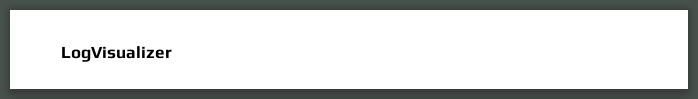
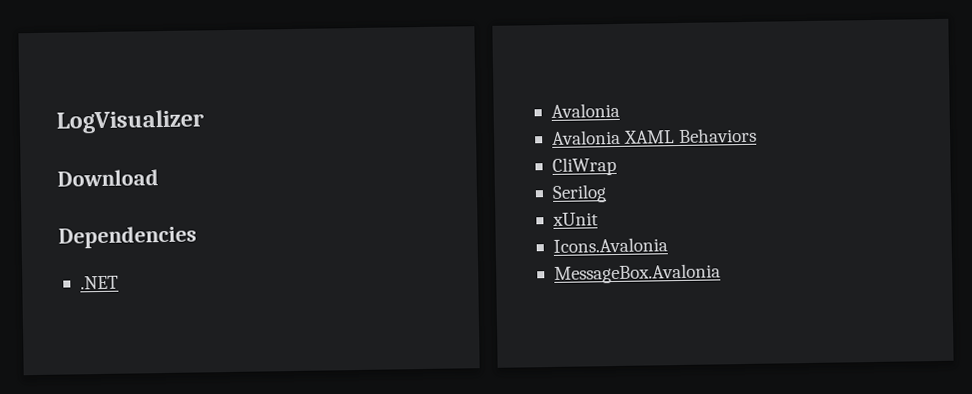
(172, 54) none -> [57,169,159,187] [58,225,197,249] [79,275,119,290] [550,102,620,118] [550,127,758,145] [551,156,617,176] [551,184,607,203] [551,212,599,226] [552,237,668,253] [553,263,721,284] // Download // Dependencies // .NET // Avalonia // Avalonia XAML Behaviors // CliWrap // Serilog // xUnit // Icons.Avalonia // MessageBox.Avalonia

